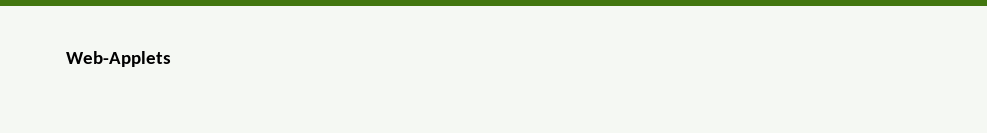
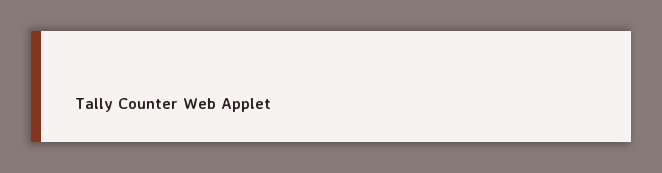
[66,51,171,67] Web-Applets -> [75,98,271,112] Tally Counter Web Applet

